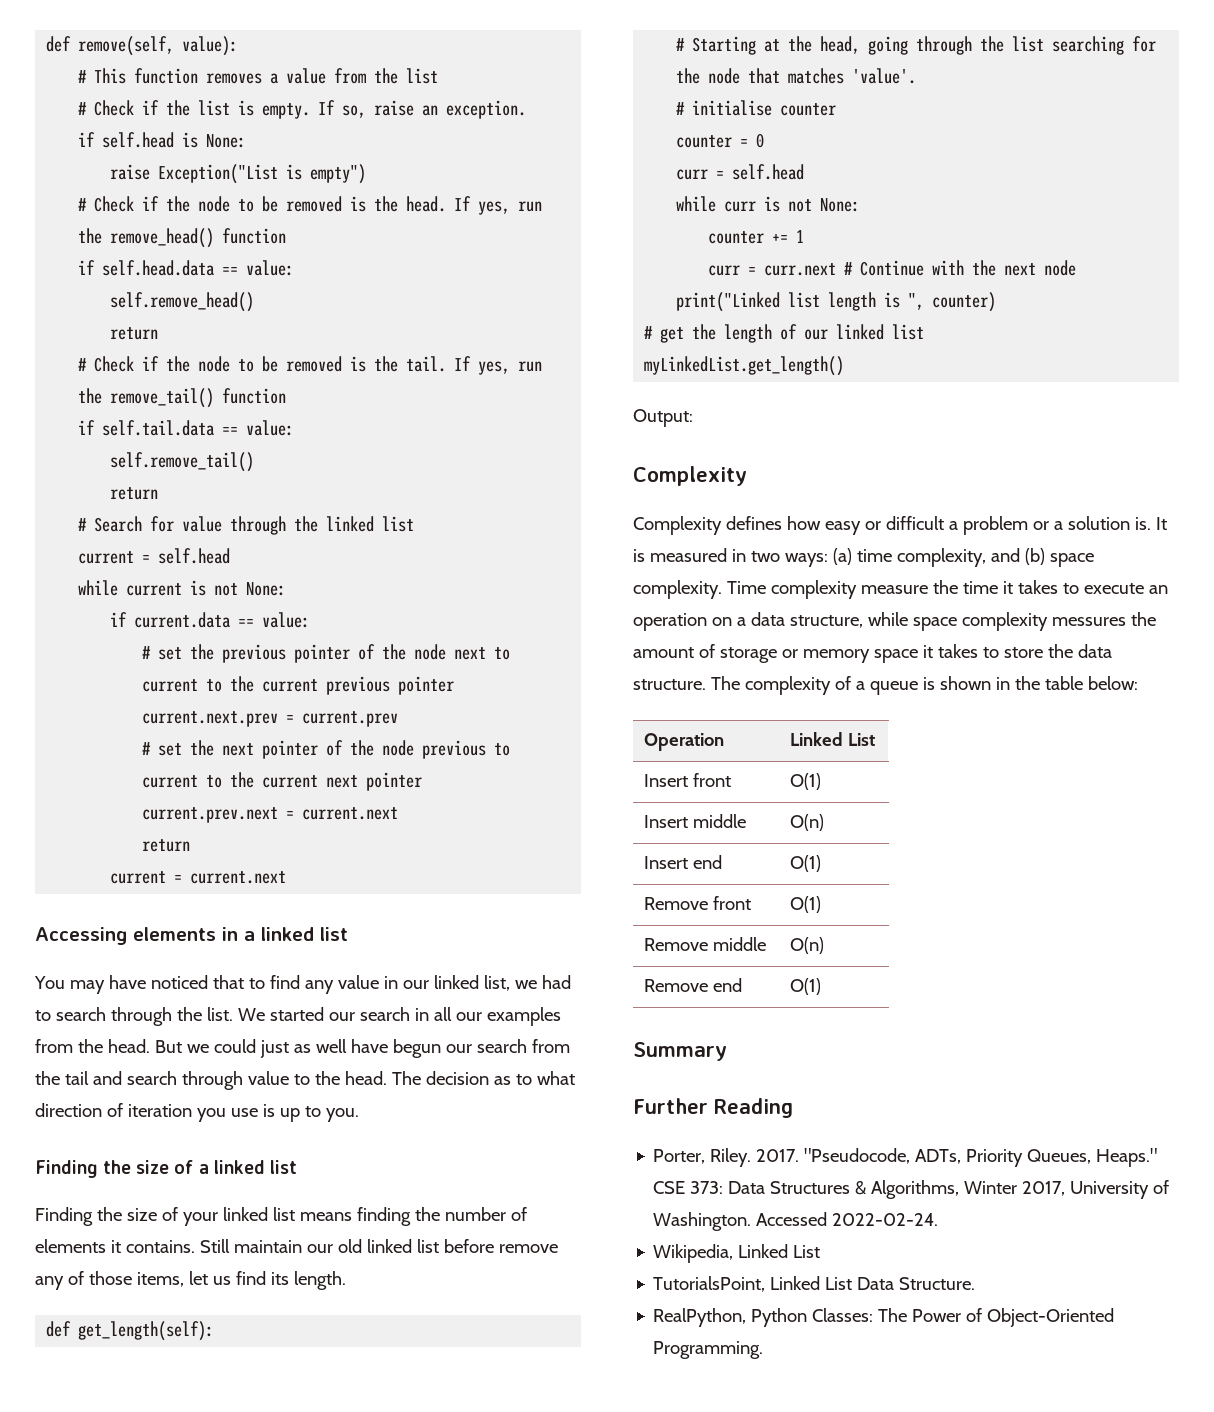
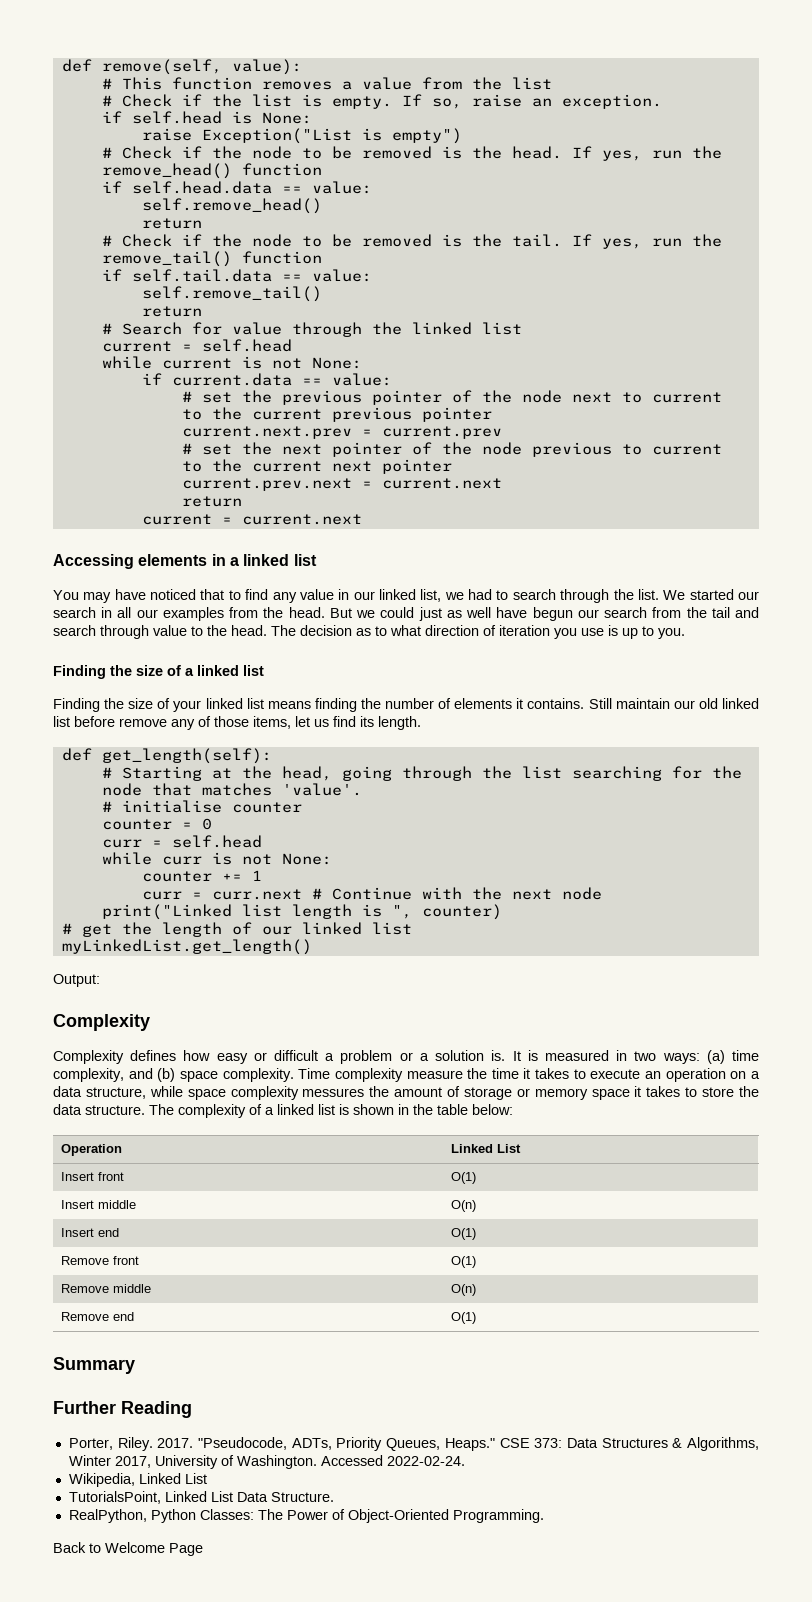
[869,681,918,695] queue -> [277,1104,335,1115] linked list
(764, 1350) none -> [53,1542,203,1556] // Back to Welcome Page

